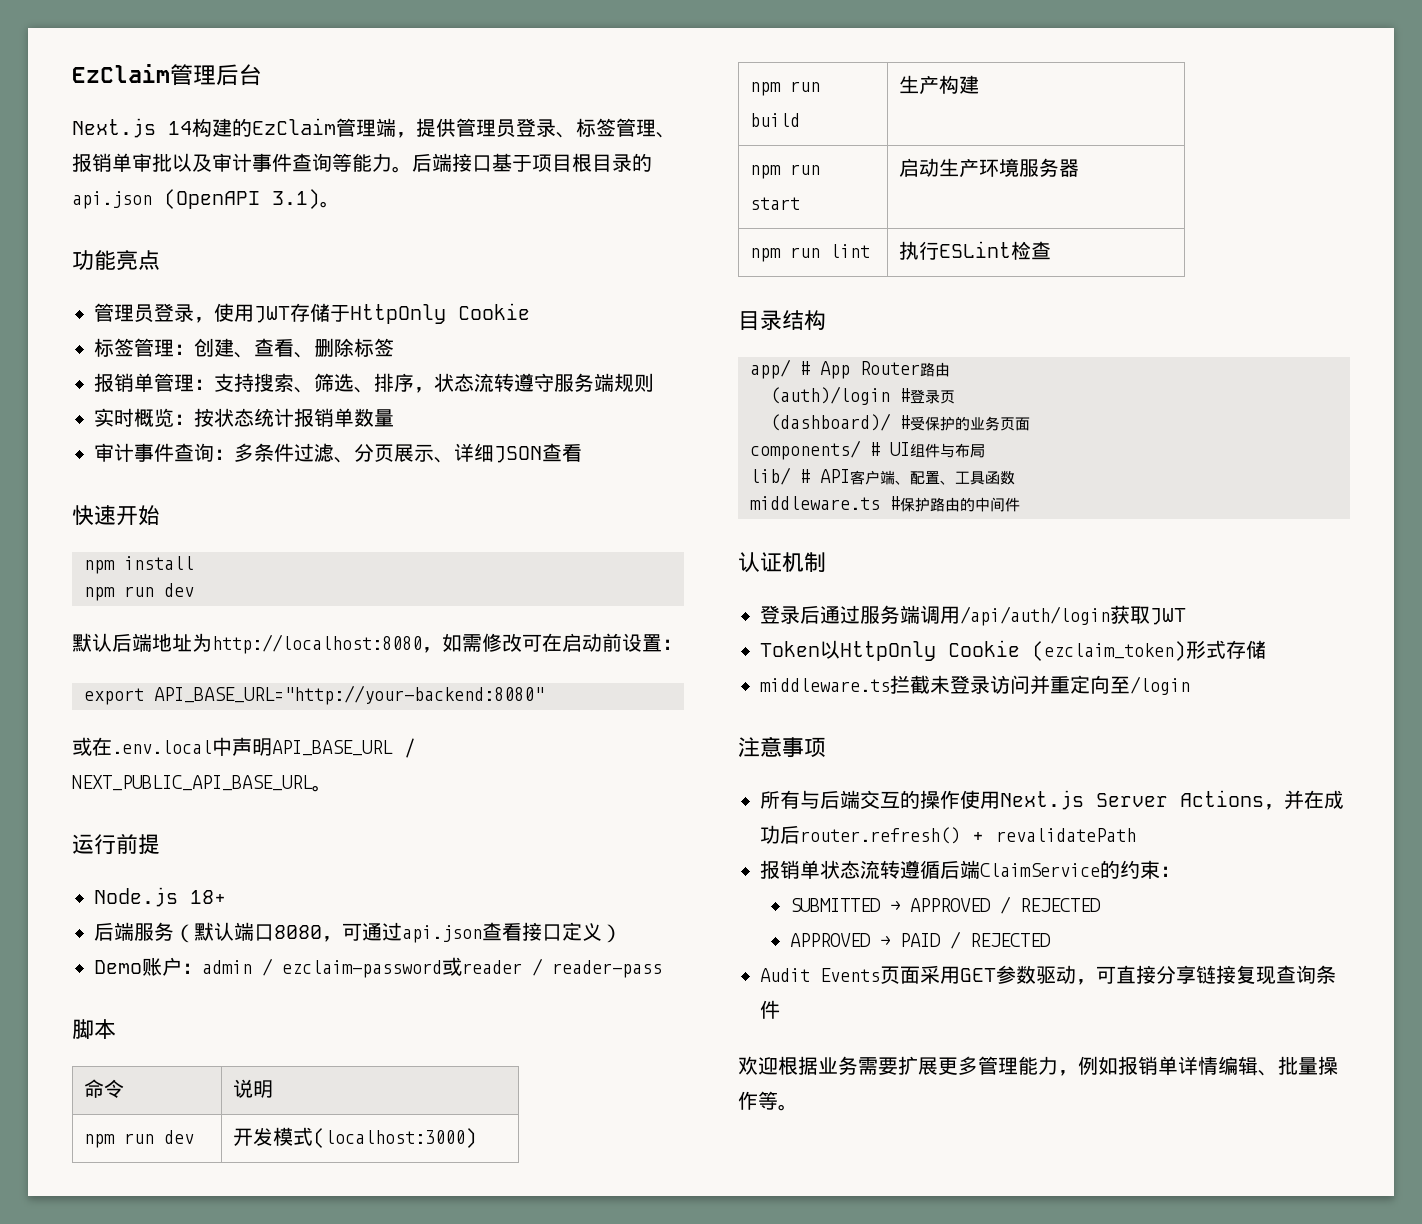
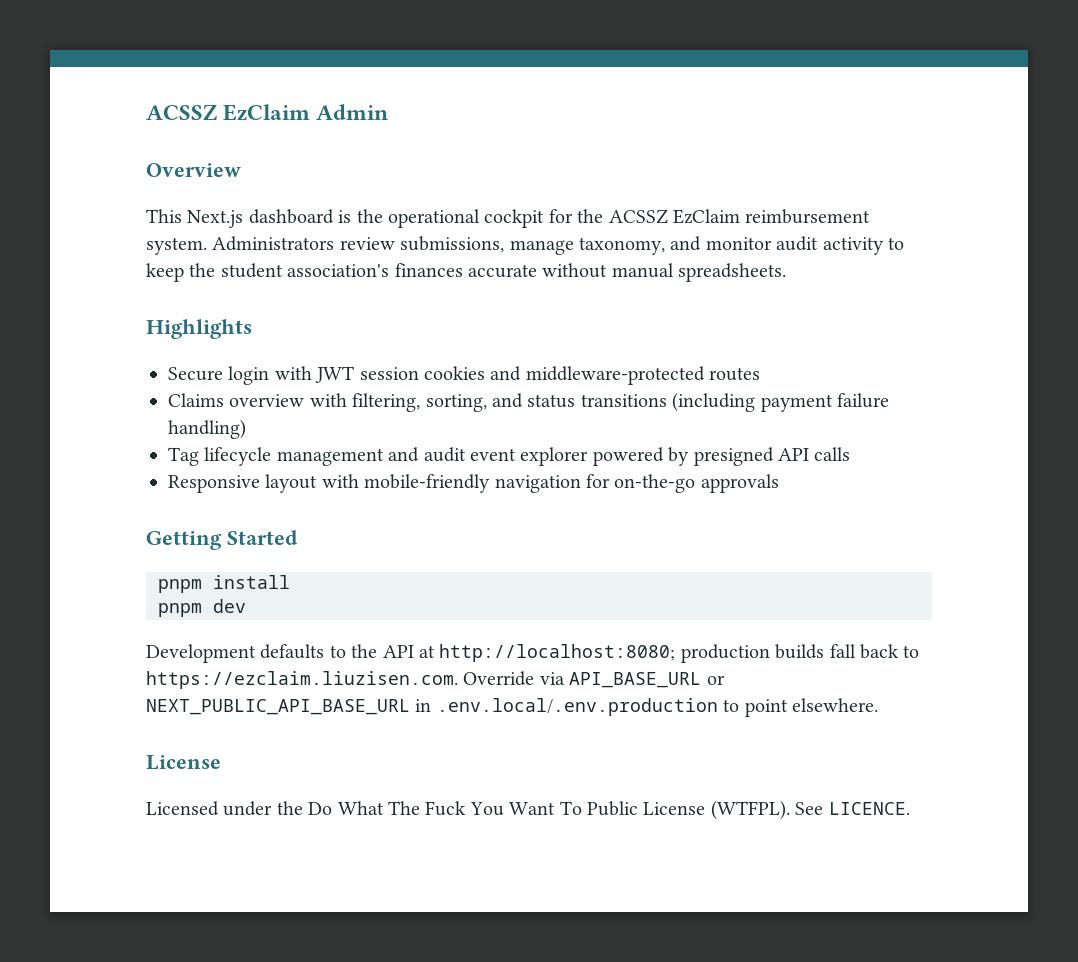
[72,64,262,86] [72,118,676,138] [72,153,652,173] [72,189,340,209] [72,250,160,270] [94,303,530,324] [94,338,394,358] [94,373,654,393] [94,408,394,427] [94,443,582,463] [72,505,160,526] [84,560,115,574] EzClaim管理后台 // Next.js 14构建的EzClaim管理端，提供管理员登录、标签管理、报销单审批以及审计事件查询等能力。后端接口基于项目根目录的api.json (OpenAPI 3.1)。 // 功能亮点 // 管理员登录，使用JWT存储于HttpOnly Cookie // 标签管理：创建、查看、删除标签 // 报销单管理：支持搜索、筛选、排序，状态流转遵守服务端规则 // 实时概览：按状态统计报销单数量 // 审计事件查询：多条件过滤、分页展示、详细JSON查看 // 快速开始 // npm -> [146,104,389,121] [146,163,241,177] [146,209,871,228] [146,236,904,255] [146,263,787,282] [146,319,252,339] [168,366,761,385] [168,392,889,412] [168,419,246,439] [168,447,851,466] [168,474,779,493] [146,530,298,550] [158,579,202,593] ACSSZ EzClaim Admin // Overview // This Next.js dashboard is the operational cockpit for the ACSSZ EzClaim reimbursement system. Administrators review submissions, manage taxonomy, and monitor audit activity to keep the student association's finances accurate without manual spreadsheets. // Highlights // Secure login with JWT session cookies and middleware-protected routes // Claims overview with filtering, sorting, and status transitions (including payment failure handling) // Tag lifecycle management and audit event explorer powered by presigned API calls // Responsive layout with mobile-friendly navigation for on-the-go approvals // Getting Started // pnpm
[84,586,154,601] npm run -> [158,603,202,617] pnpm
[72,633,682,654] [84,685,544,705] [72,737,416,758] [72,775,332,792] [72,833,160,855] [94,887,226,907] [94,922,622,943] [94,957,662,978] [72,1019,116,1040] [84,1079,125,1098] [233,1079,274,1098] [84,1130,195,1148] [233,1127,478,1148] [750,81,821,96] [750,113,801,127] [899,75,980,94] [750,164,821,179] [750,197,801,210] [899,158,1080,177] [750,244,871,262] [899,241,1052,260] [738,310,826,331] [750,359,950,379] [770,386,955,405] [770,413,1030,431] [750,440,985,460] [750,467,1015,485] [750,496,1020,512] [738,552,826,573] [760,605,1186,626] [760,640,1266,661] [760,675,1190,695] [738,736,826,758] [760,790,1344,810] [760,825,1136,844] [760,860,1180,879] [789,896,1101,914] [789,931,1051,949] [760,965,1336,985] [760,1000,780,1019] [738,1056,1338,1076] [738,1091,798,1111] 默认后端地址为http://localhost:8080，如需修改可在启动前设置： // export API_BASE_URL="http://your-backend:8080" // 或在.env.local中声明API_BASE_URL / NEXT_PUBLIC_API_BASE_URL。 // 运行前提 // Node.js 18+ // 后端服务（默认端口8080，可通过api.json查看接口定义） // Demo账户：admin / ezclaim-password或reader / reader-pass // 脚本 // 命令 | 说明 // npm run dev | 开发模式(localhost:3000) // npm run build | 生产构建 // npm run start | 启动生产环境服务器 // npm run lint | 执行ESLint检查 // 目录结构 // app/ # App Router路由 // (auth)/login #登录页 // (dashboard)/ #受保护的业务页面 // components/ # UI组件与布局 // lib/ # API客户端、配置、工具函数 // middleware.ts #保护路由的中间件 // 认证机制 // 登录后通过服务端调用/api/auth/login获取JWT // Token以HttpOnly Cookie (ezclaim_token)形式存储 // middleware.ts拦截未登录访问并重定向至/login // 注意事项 // 所有与后端交互的操作使用Next.js Server Actions，并在成功后router.refresh() + revalidatePath // 报销单状态流转遵循后端ClaimService的约束： // SUBMITTED → APPROVED / REJECTED // APPROVED → PAID / REJECTED // Audit Events页面采用GET参数驱动，可直接分享链接复现查询条件 // 欢迎根据业务需要扩展更多管理能力，例如报销单详情编辑、批量操作等。 -> [146,644,920,663] [146,671,725,689] [146,698,878,717] [146,755,221,770] [146,800,910,820] Development defaults to the API at http://localhost:8080; production builds fall back to https://ezclaim.liuzisen.com. Override via API_BASE_URL or NEXT_PUBLIC_API_BASE_URL in .env.local/.env.production to point elsewhere. // License // Licensed under the Do What The Fuck You Want To Public License (WTFPL). See LICENCE.

